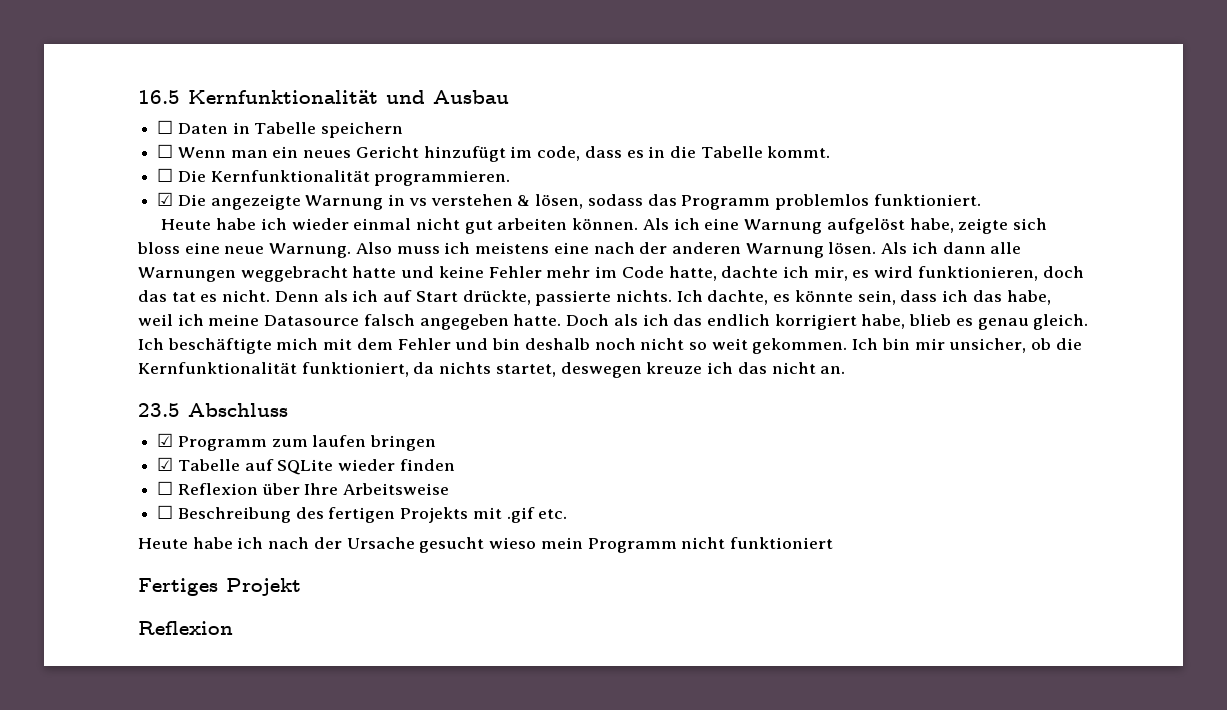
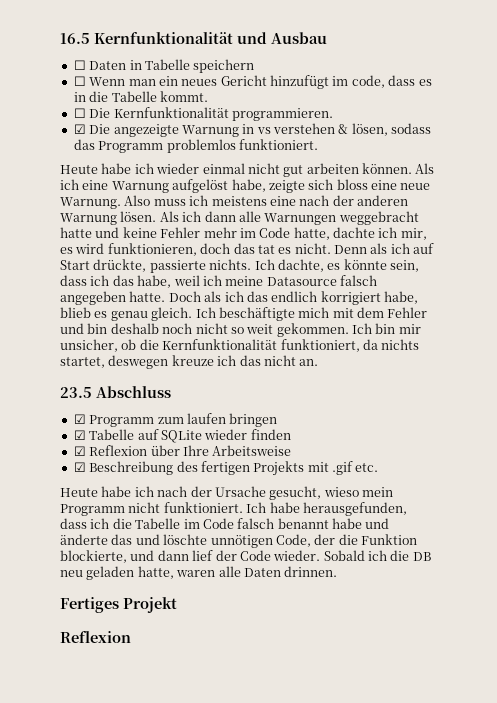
[157,481,174,495] ☐ -> [73,446,86,456] ☑
[157,505,174,519] ☐ -> [73,462,86,472] ☑
[419,537,485,553] gesucht -> [269,486,322,500] gesucht,
[729,537,833,549] funktioniert -> [163,502,407,516] [60,518,390,529] [60,534,417,548] [60,550,431,563] [60,566,338,580] funktioniert. Ich habe herausgefunden, dass ich die Tabelle im Code falsch benannt habe und änderte das und löschte unnötigen Code, der die Funktion blockierte, und dann lief der Code wieder. Sobald ich die DB neu geladen hatte, waren alle Daten drinnen.

